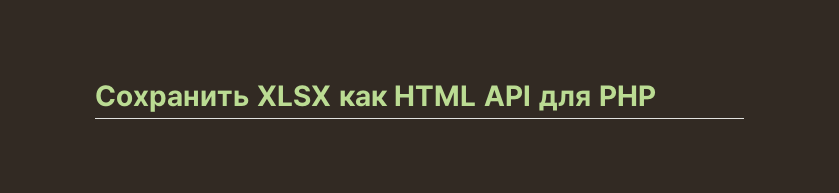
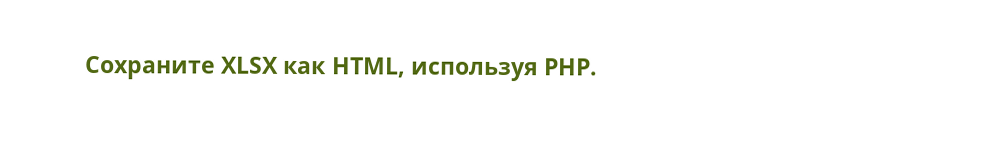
[95,85,249,112] Сохранить -> [84,55,216,80] Сохраните
[394,85,656,111] HTML API для PHP -> [330,57,599,82] HTML, используя PHP.

